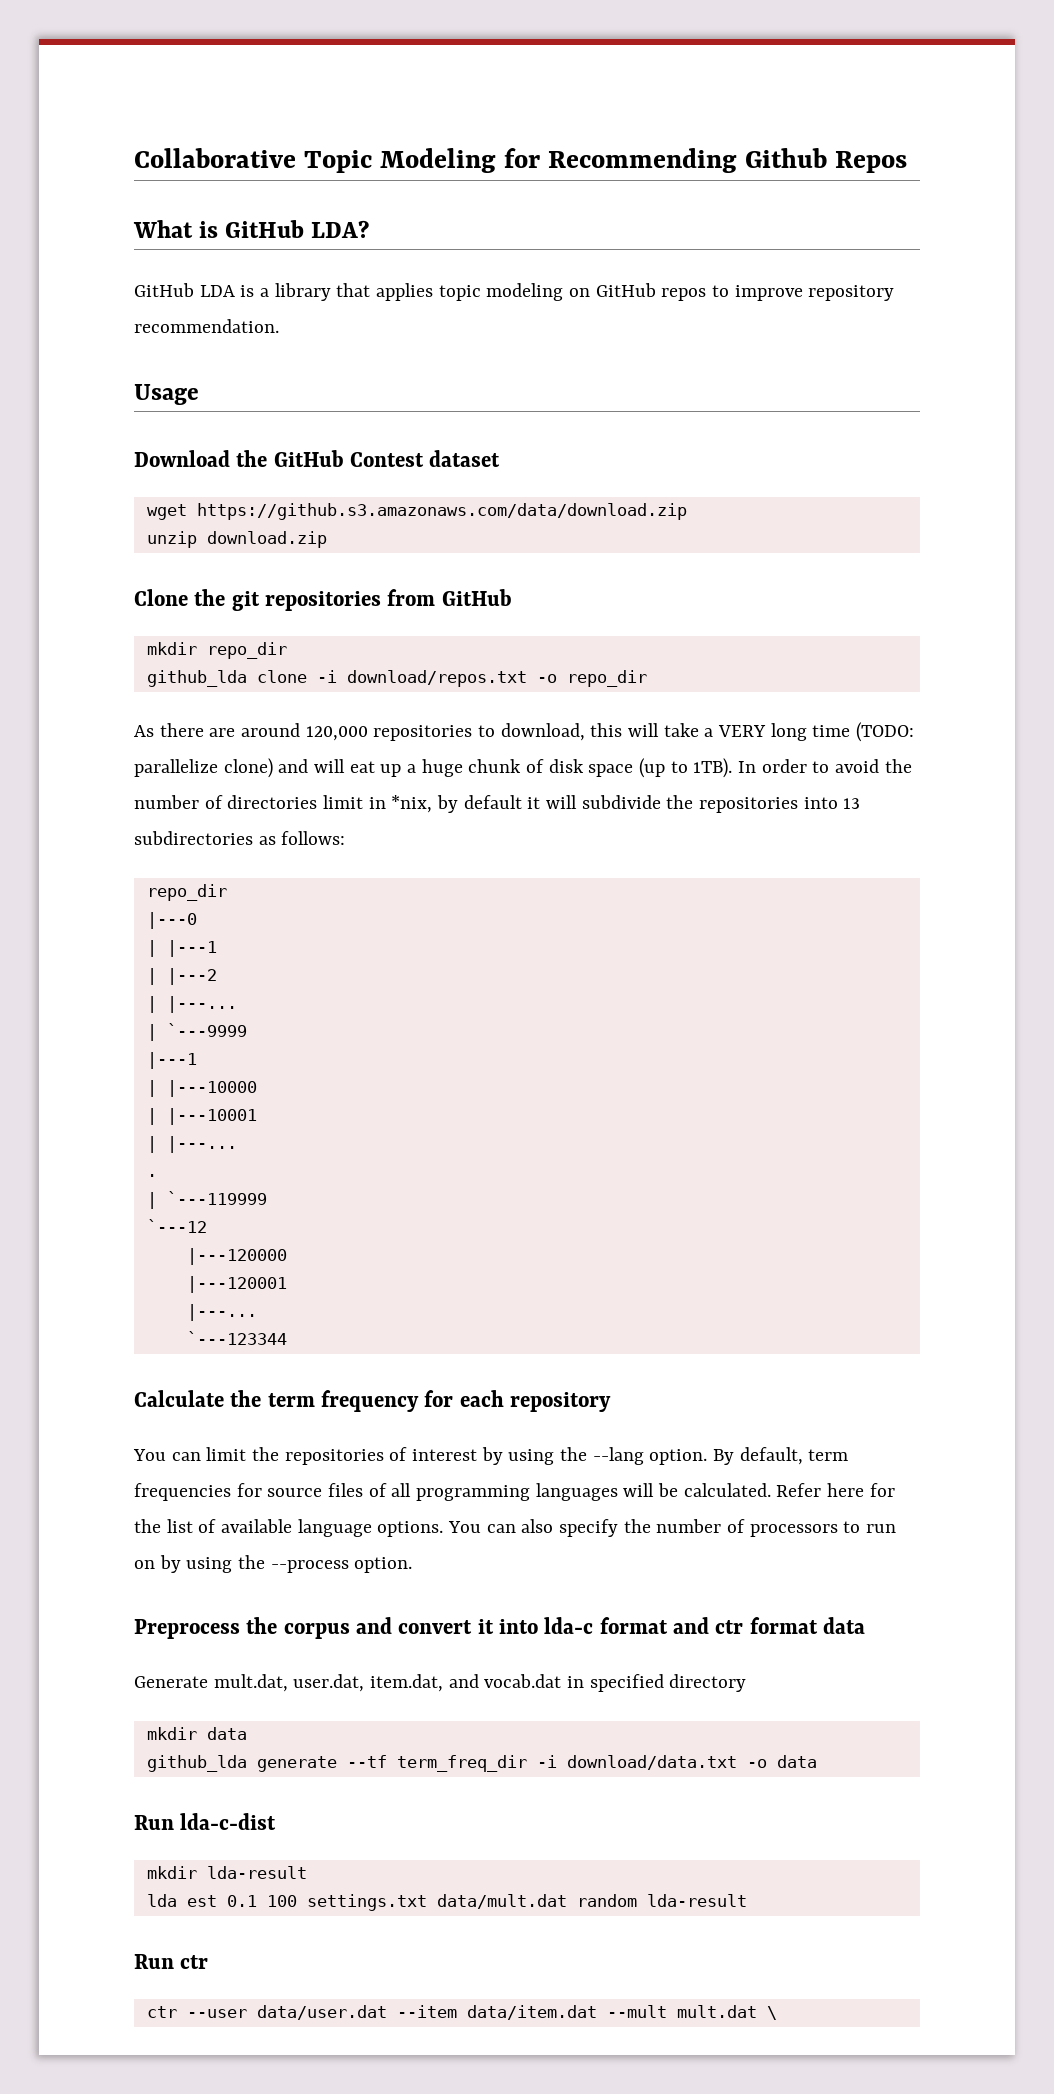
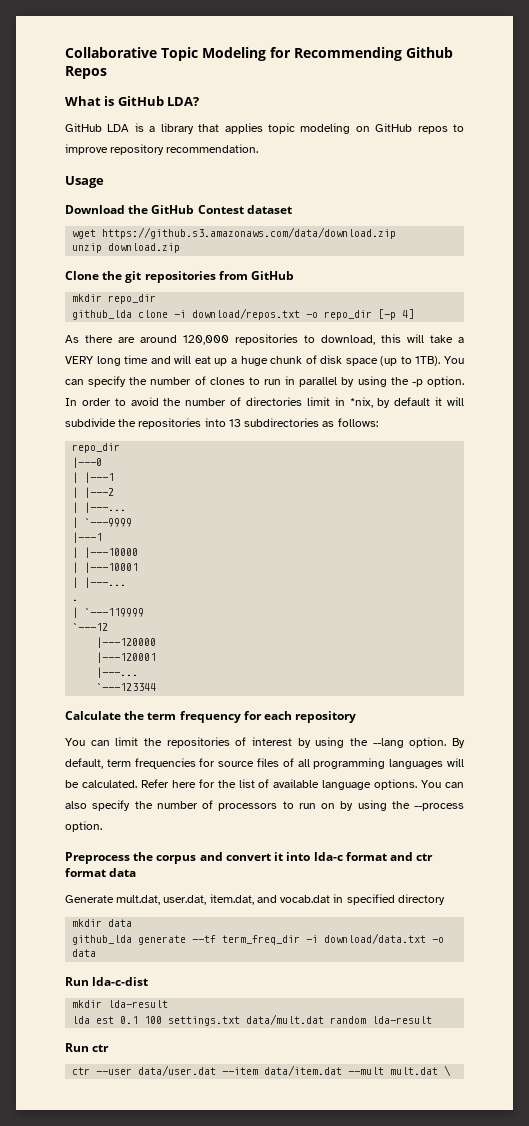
(647, 678) none -> [378,309,415,320] [-p 4]
[856,722,915,742] [134,758,273,778] (TODO: parallelize clone) -> (149, 359) none
(733, 768) none -> [444,356,464,364] [65,376,465,387] You can specify the number of clones to run in parallel by using the -p option.

